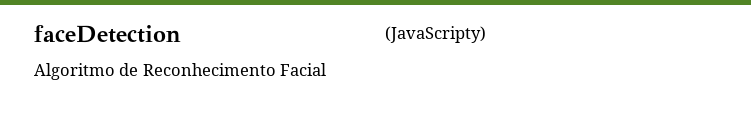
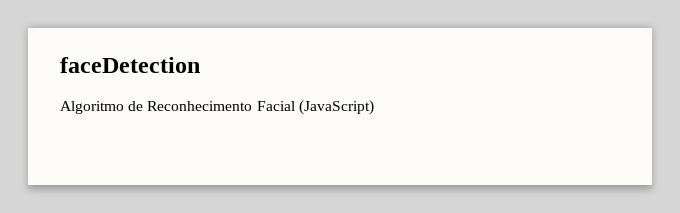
[385,26,486,43] (JavaScripty) -> [298,100,374,115] (JavaScript)

